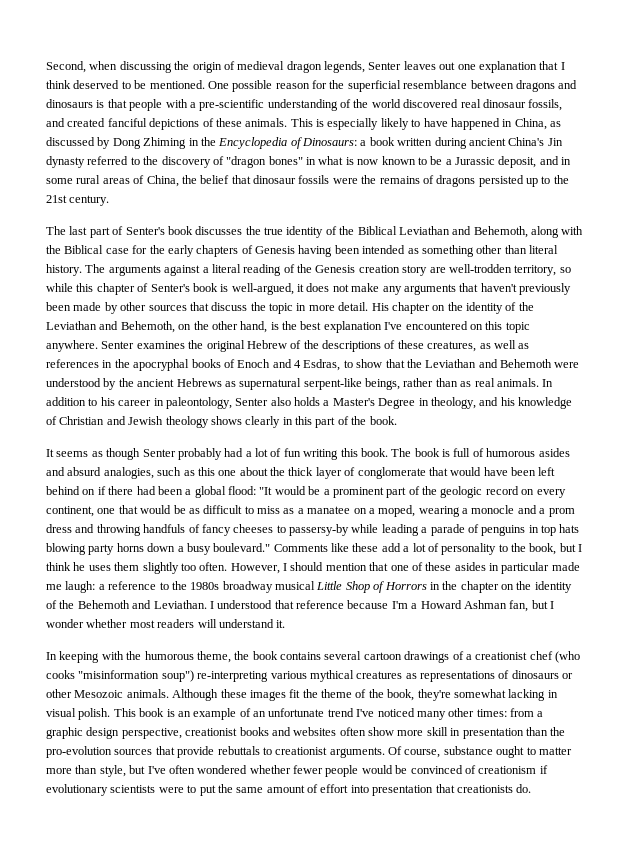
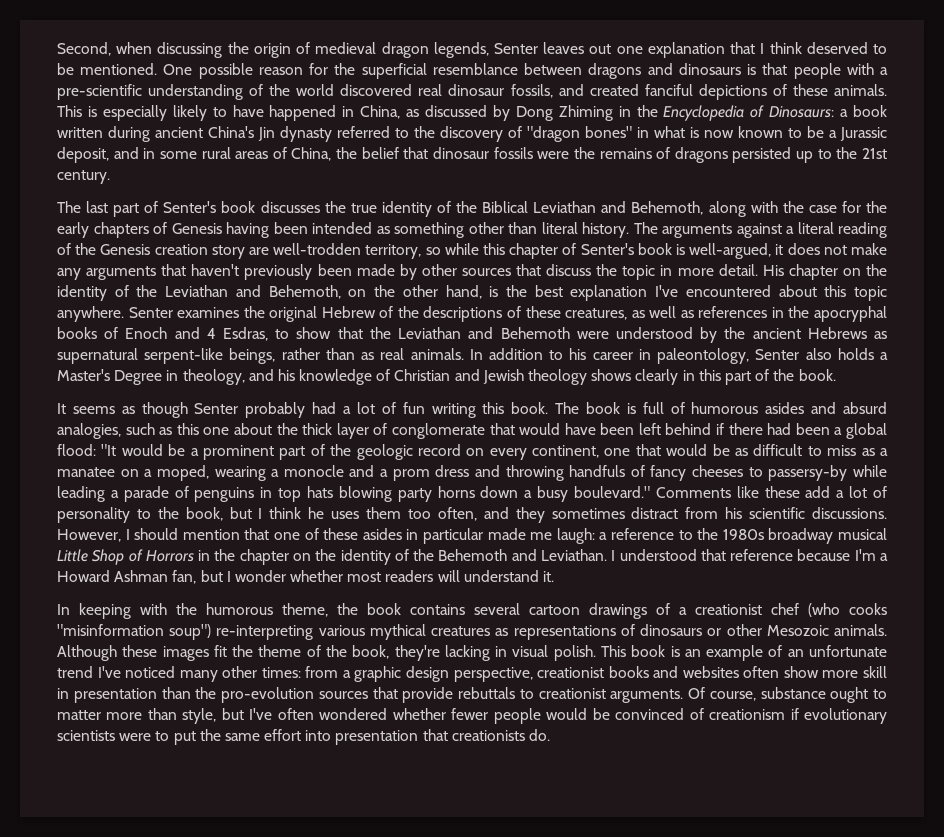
[64,245,104,254] Biblical -> (804, 207) none
[469,324,483,330] on -> [778,285,817,297] about
[82,489,96,495] on -> (712, 429) none
[142,562,228,574] slightly too often. -> [407,507,888,523] too often, and they sometimes distract from his scientific discussions.
[453,689,506,698] somewhat -> (440, 653) none
[266,784,318,793] amount of -> (260, 737) none

